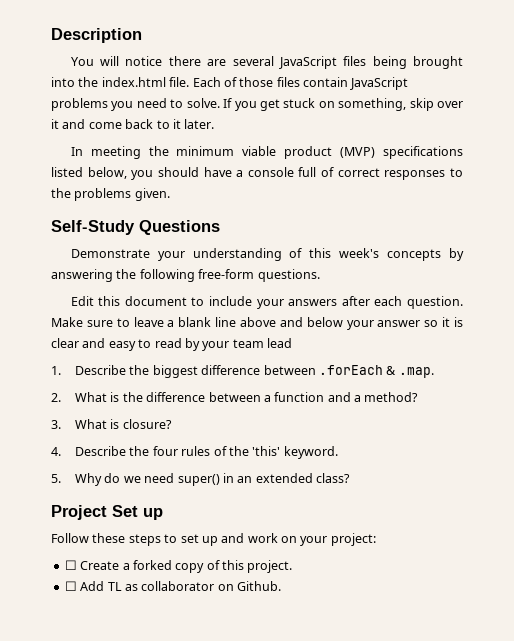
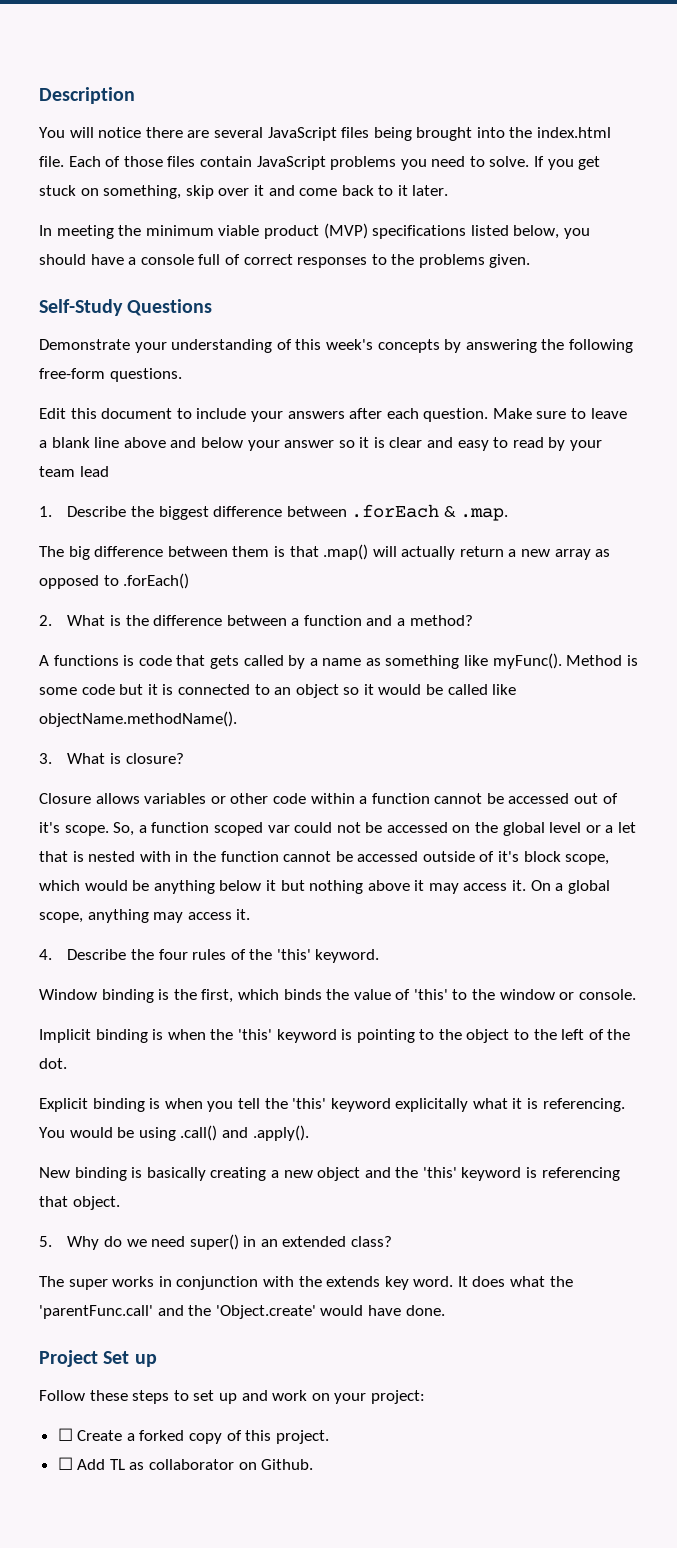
(434, 372) none -> [39,544,611,560] [39,573,190,589] // The big difference between them is that .map() will actually return a new array as opposed to .forEach()
[51,419,172,429] 3. What is closure? -> [39,653,638,669] [39,684,517,698] [39,711,237,727] [39,753,184,764] [39,793,618,804] [39,822,637,836] [39,851,610,865] [39,880,610,894] [39,909,251,923] A functions is code that gets called by a name as something like myFunc(). Method is some code but it is connected to an object so it would be called like objectName.methodName(). // 3. What is closure? // Closure allows variables or other code within a function cannot be accessed out of it's scope. So, a function scoped var could not be accessed on the global level or a let that is nested with in the function cannot be accessed outside of it's block scope, which would be anything below it but nothing above it may access it. On a global scope, anything may access it.
(338, 452) none -> [39,989,636,1003] [39,1029,631,1043] [39,1058,67,1069] [39,1098,625,1112] [39,1125,309,1141] [39,1167,620,1181] [39,1196,120,1210] // Window binding is the first, which binds the value of 'this' to the window or console. // Implicit binding is when the 'this' keyword is pointing to the object to the left of the dot. // Explicit binding is when you tell the 'this' keyword explicitally what it is referencing. You would be using .call() and .apply(). // New binding is basically creating a new object and the 'this' keyword is referencing that object.
(351, 478) none -> [39,1276,573,1290] [39,1305,445,1319] // The super works in conjunction with the extends key word. It does what the 'parentFunc.call' and the 'Object.create' would have done.

